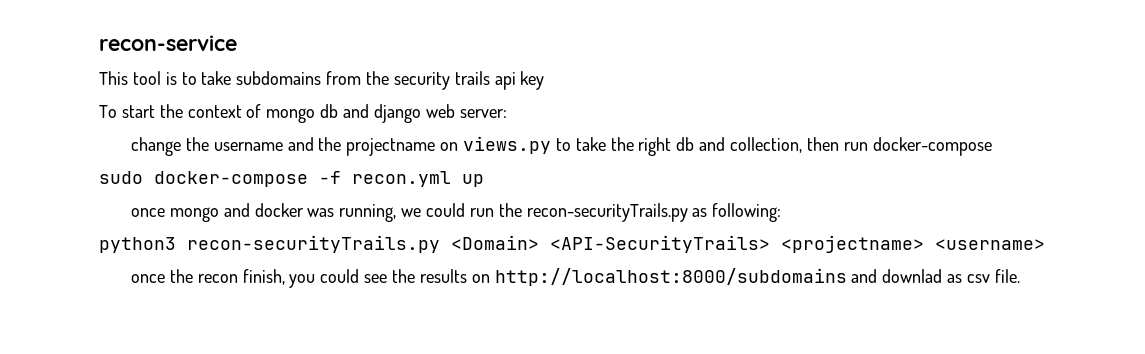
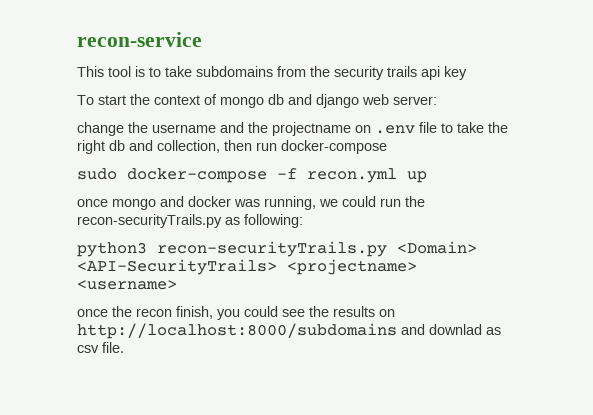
[463,136,552,154] views.py -> [375,122,437,134] .env file

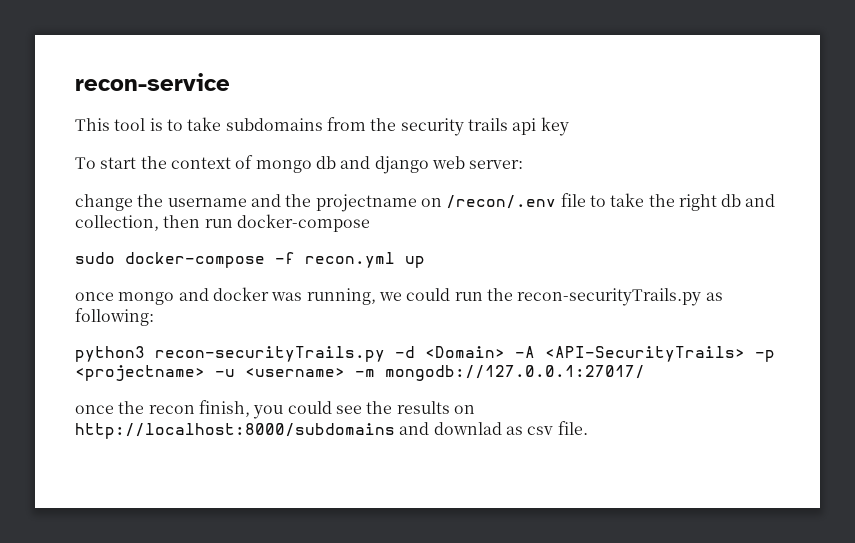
[375,125,415,134] .env -> [446,195,557,209] /recon/.env
[397,241,477,254] [77,259,417,275] <Domain> <API-SecurityTrails> <projectname> -> [395,346,775,362] [75,365,235,381] -d <Domain> -A <API-SecurityTrails> -p <projectname> -u
(177, 285) none -> [355,365,645,381] -m mongodb://127.0.0.1:27017/

